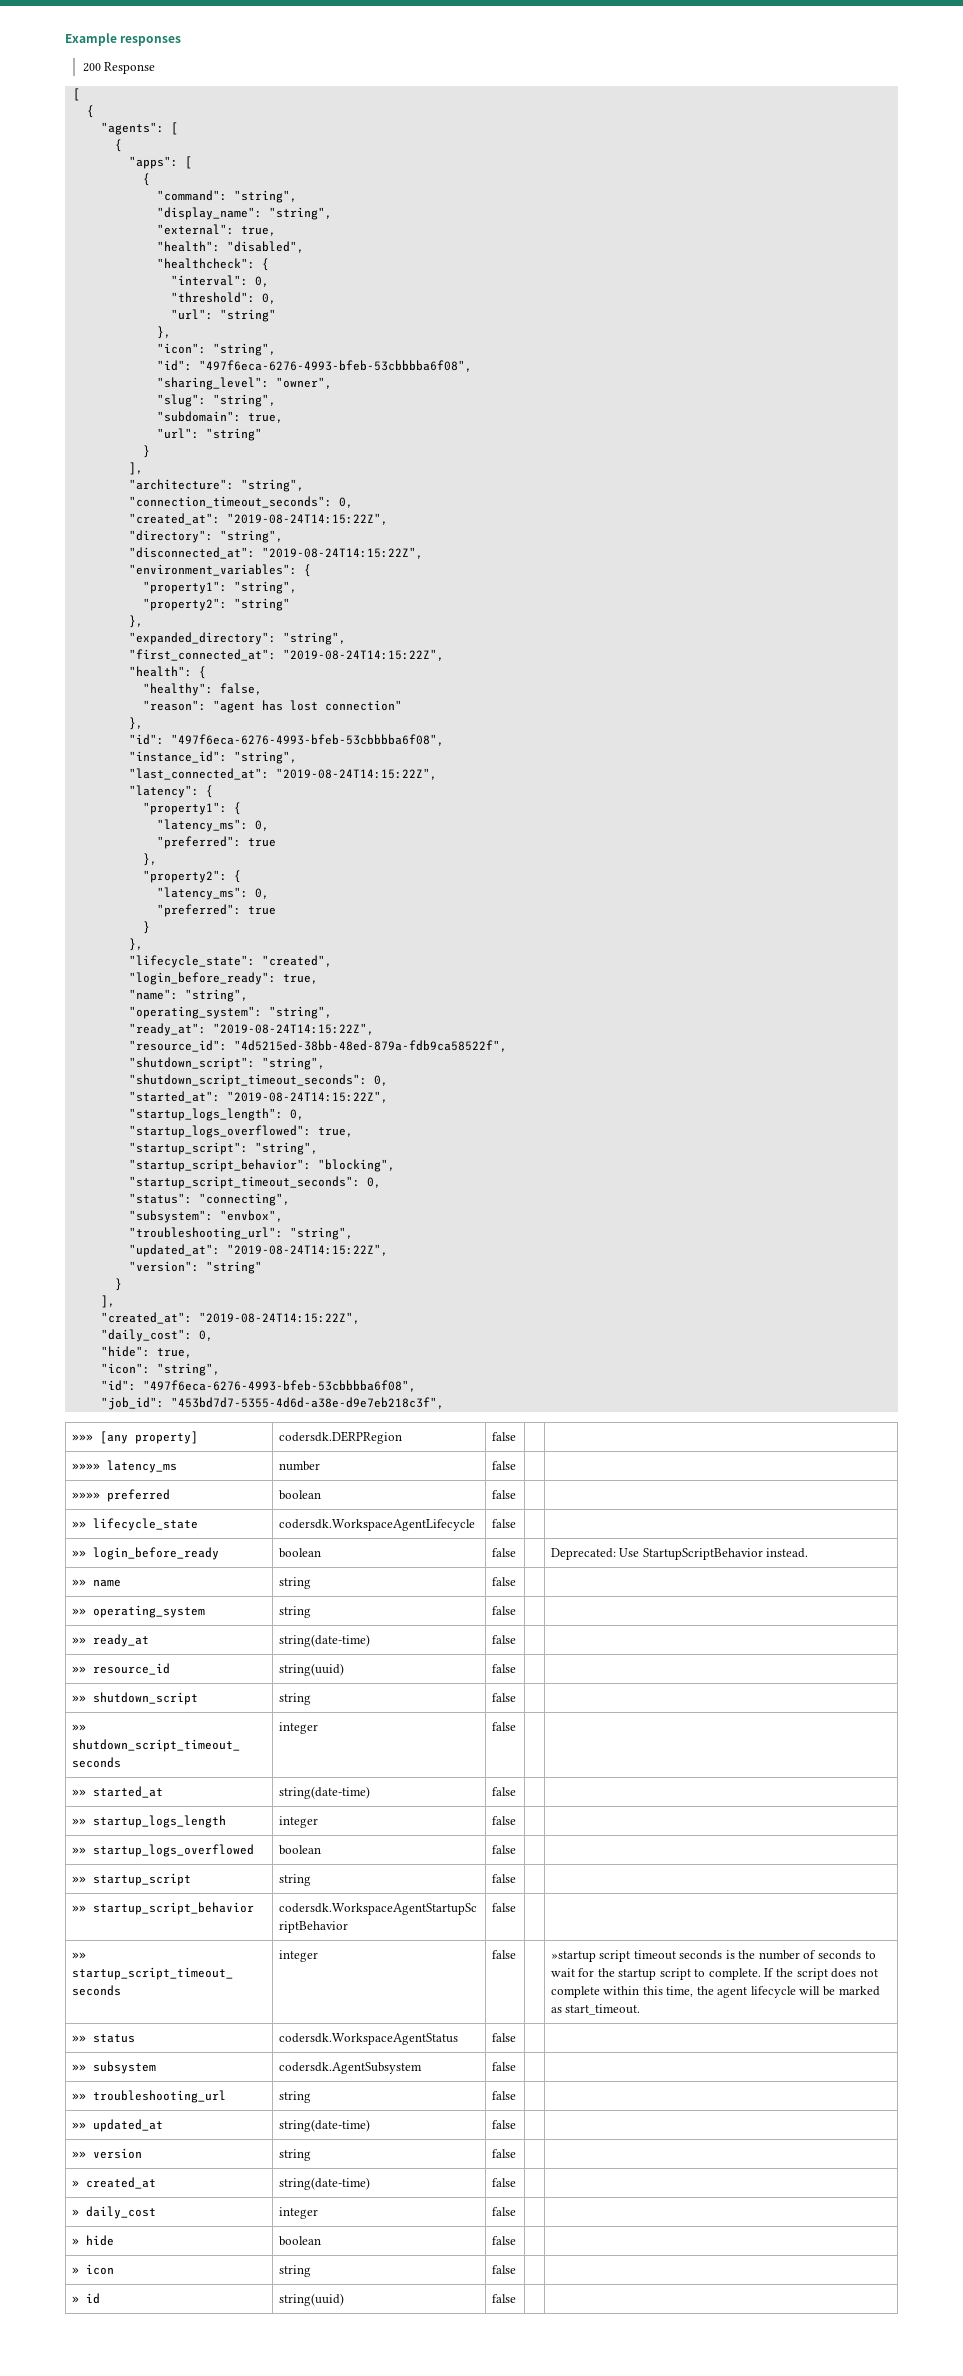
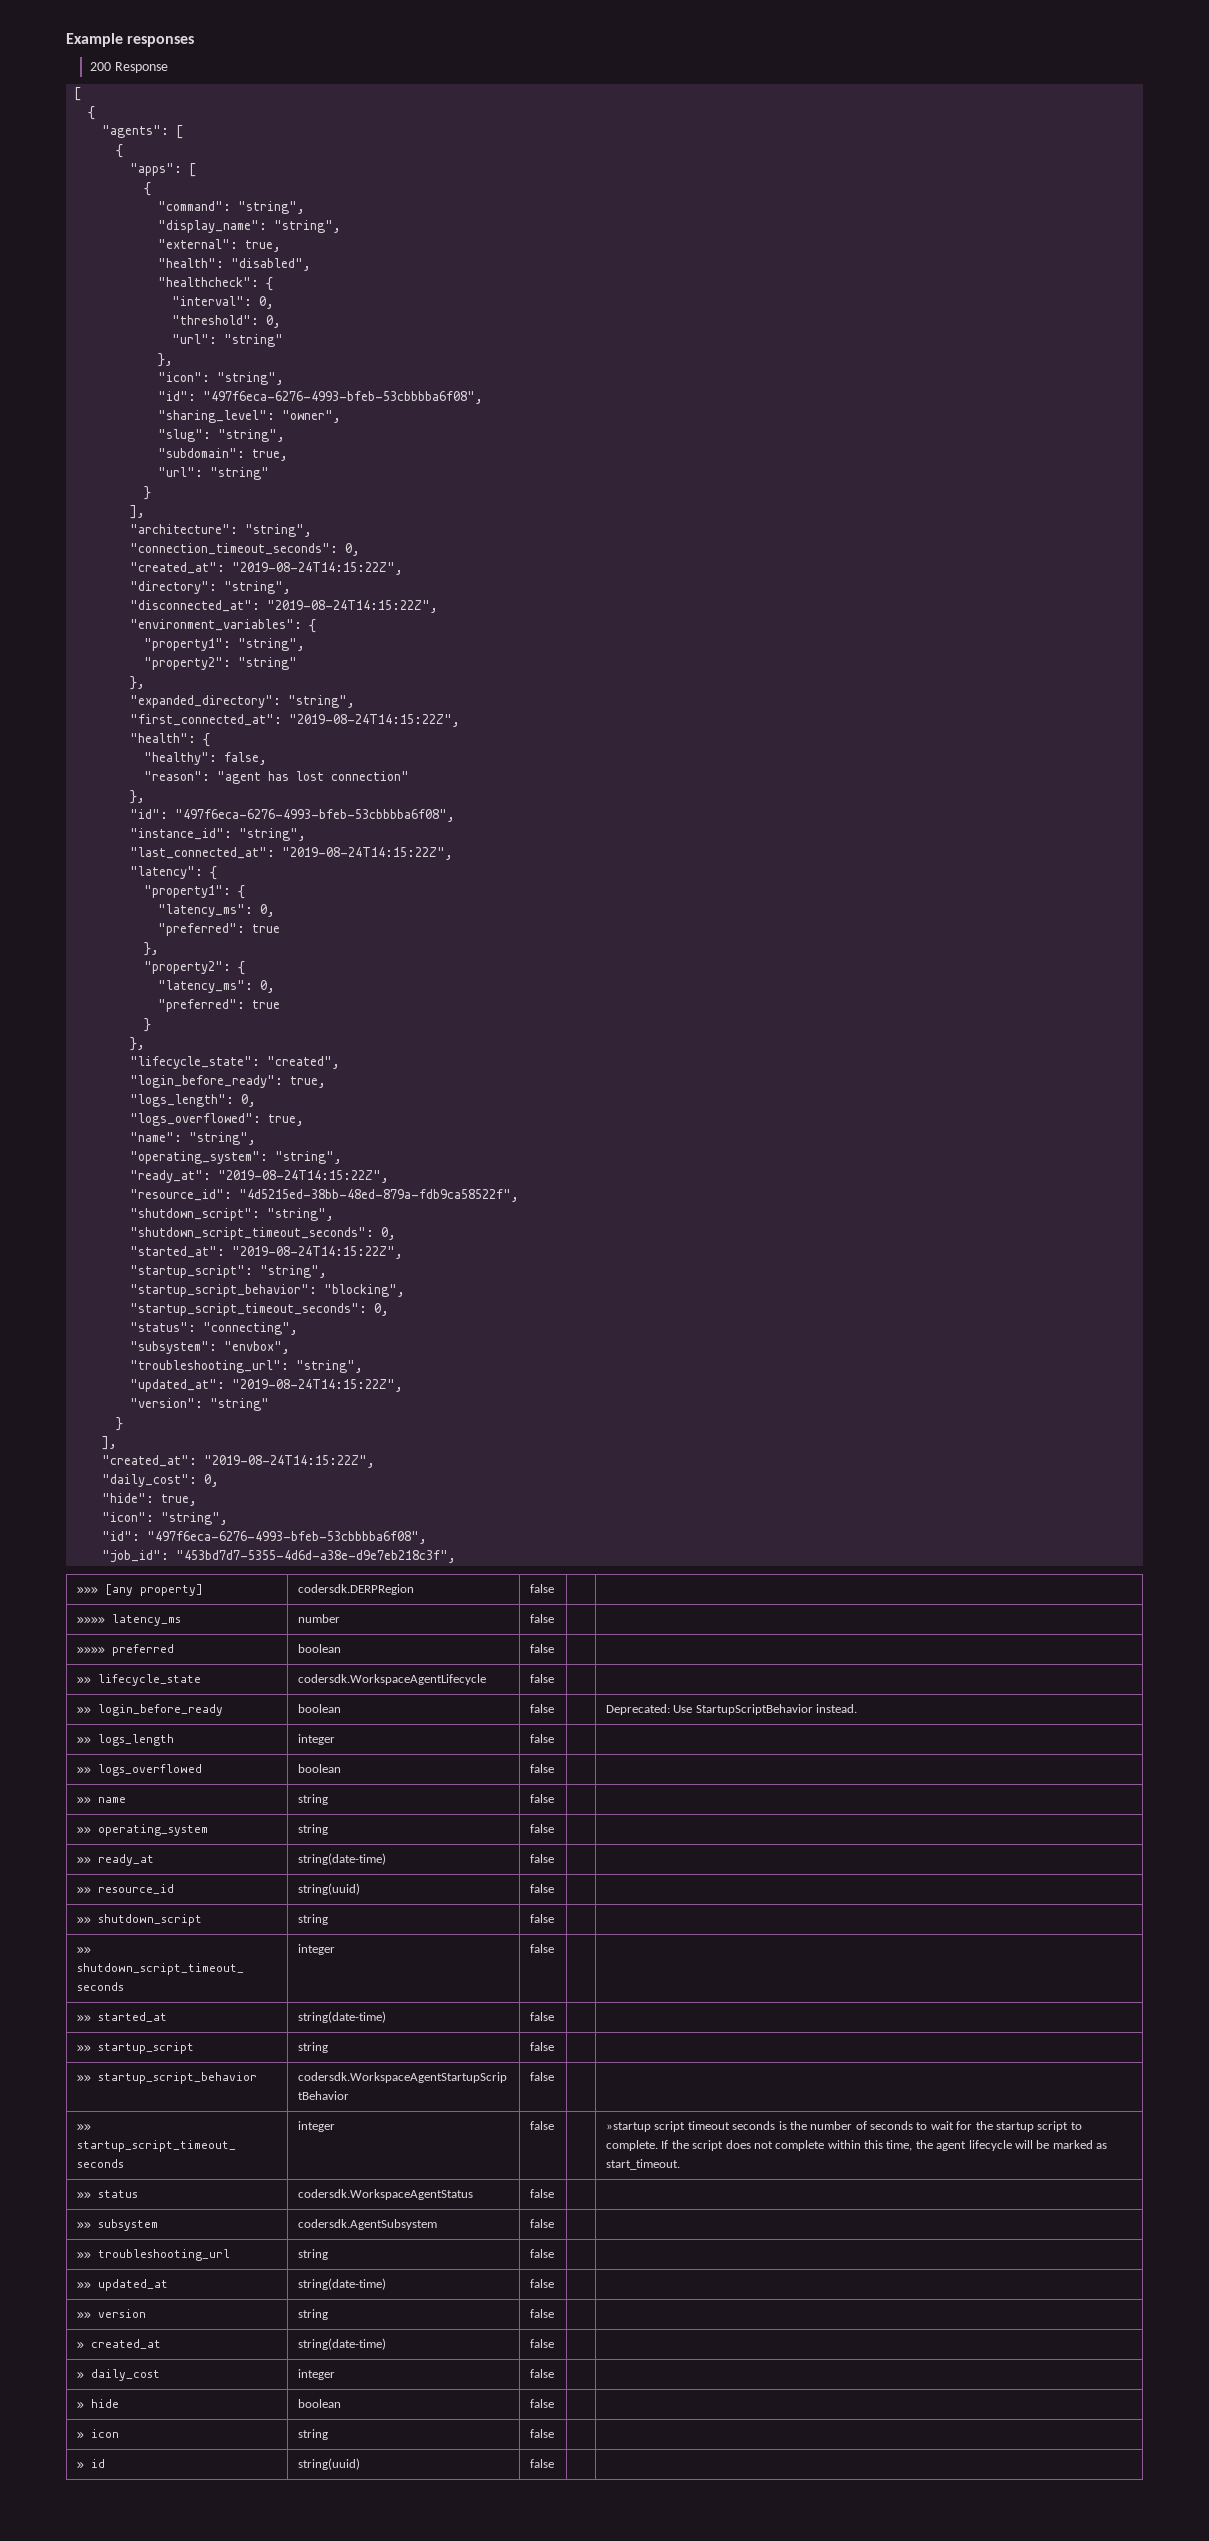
(318, 979) none -> [130,1094,257,1107] [130,1113,305,1126] // "logs_length": 0, // "logs_overflowed": true,
[128,1108,304,1121] [128,1125,353,1138] // "startup_logs_length": 0, // "startup_logs_overflowed": true, -> (404, 1252) none
(809, 1553) none -> [77,1734,175,1746] [298,1734,336,1745] [530,1734,555,1743] [77,1764,203,1776] [298,1764,342,1773] [530,1764,555,1773] // »» logs_length | integer | false | | // »» logs_overflowed | boolean | false | |
[71,1815,226,1828] [278,1816,318,1828] [491,1816,516,1825] [71,1844,254,1857] [278,1845,321,1855] [491,1845,516,1854] // »» startup_logs_length | integer | false | | // »» startup_logs_overflowed | boolean | false | | -> (555, 2016) none

